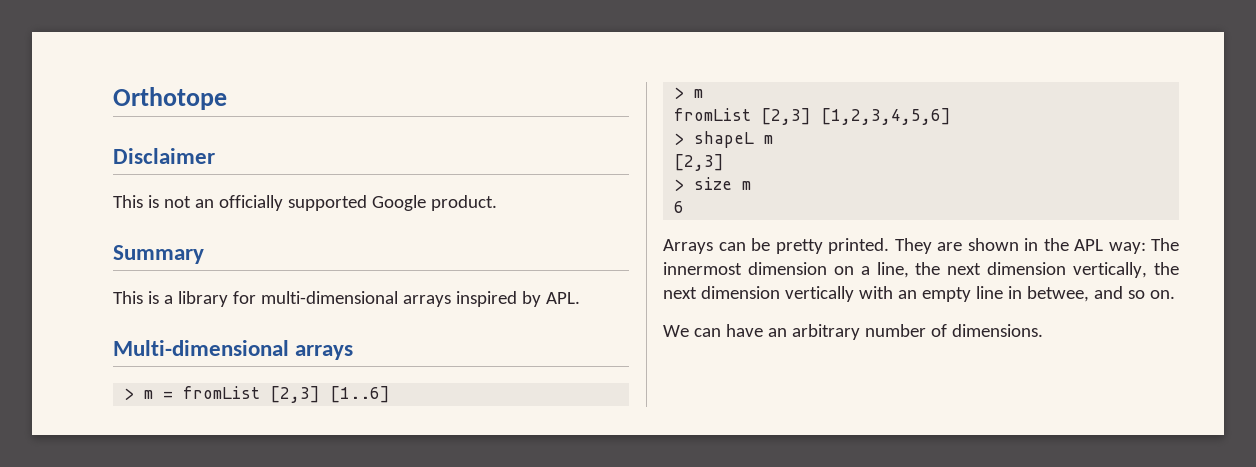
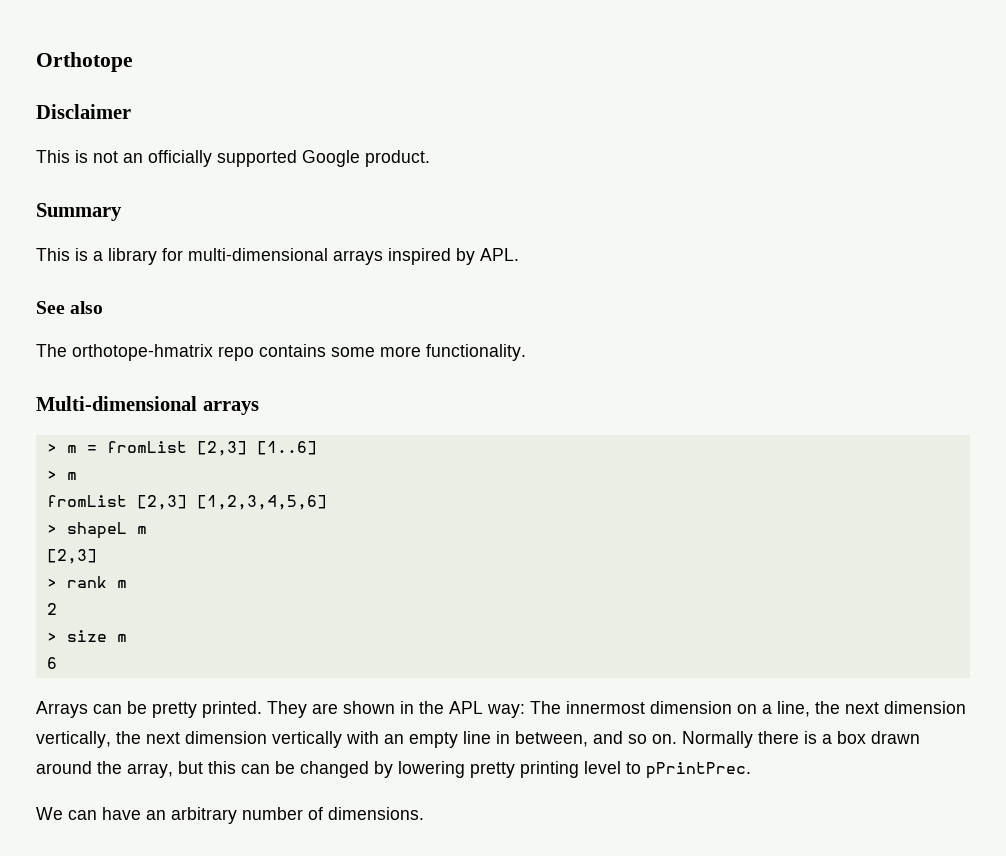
(580, 298) none -> [36,301,104,314] [36,344,526,361] // See also // The orthotope-hmatrix repo contains some more functionality.
(725, 162) none -> [46,576,127,588] [46,603,57,615] // > rank m // 2
[1026,286,1089,302] betwee, -> [515,731,588,747] between,
(1175, 294) none -> [682,731,920,748] [36,761,751,779] Normally there is a box drawn around the array, but this can be changed by lowering pretty printing level to pPrintPrec.

